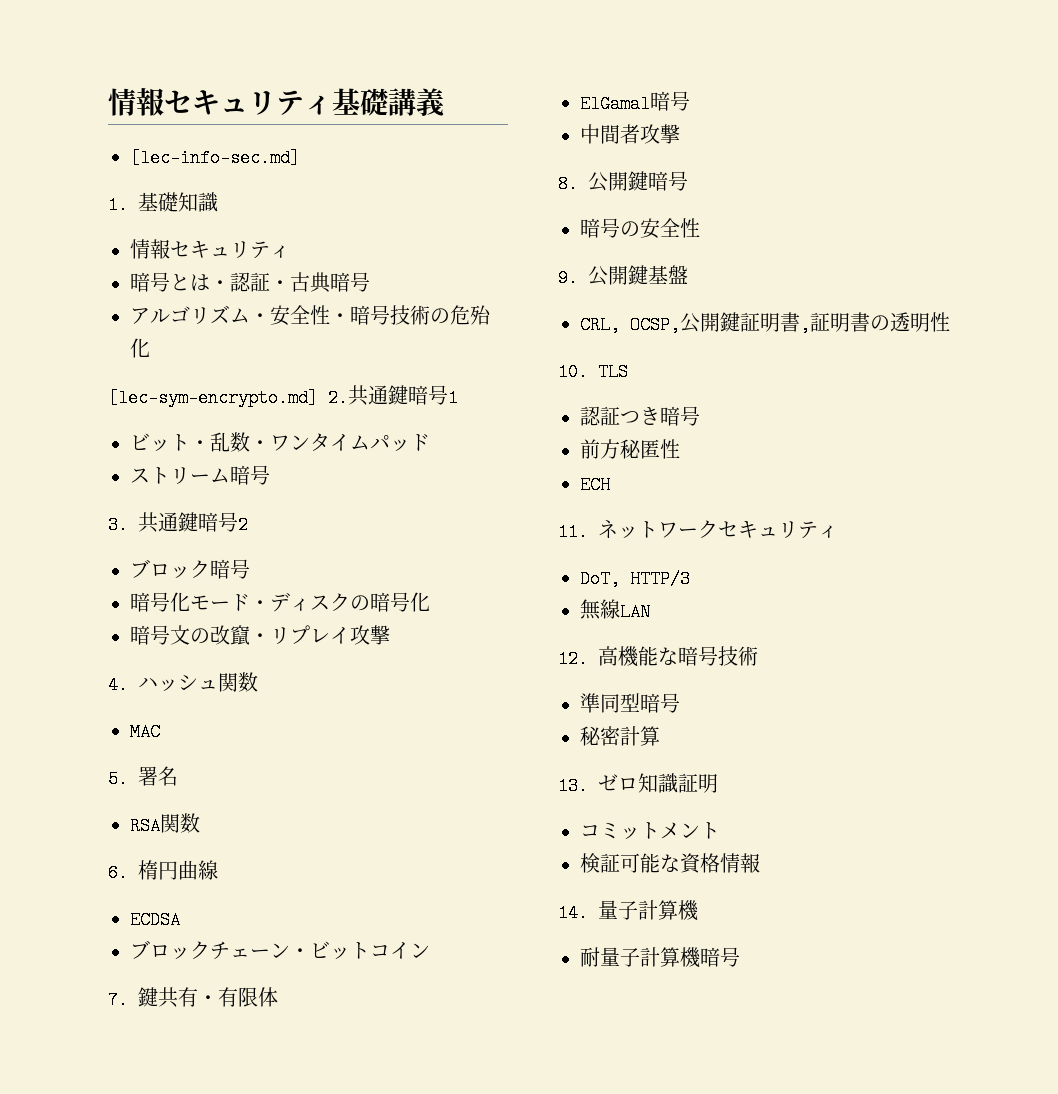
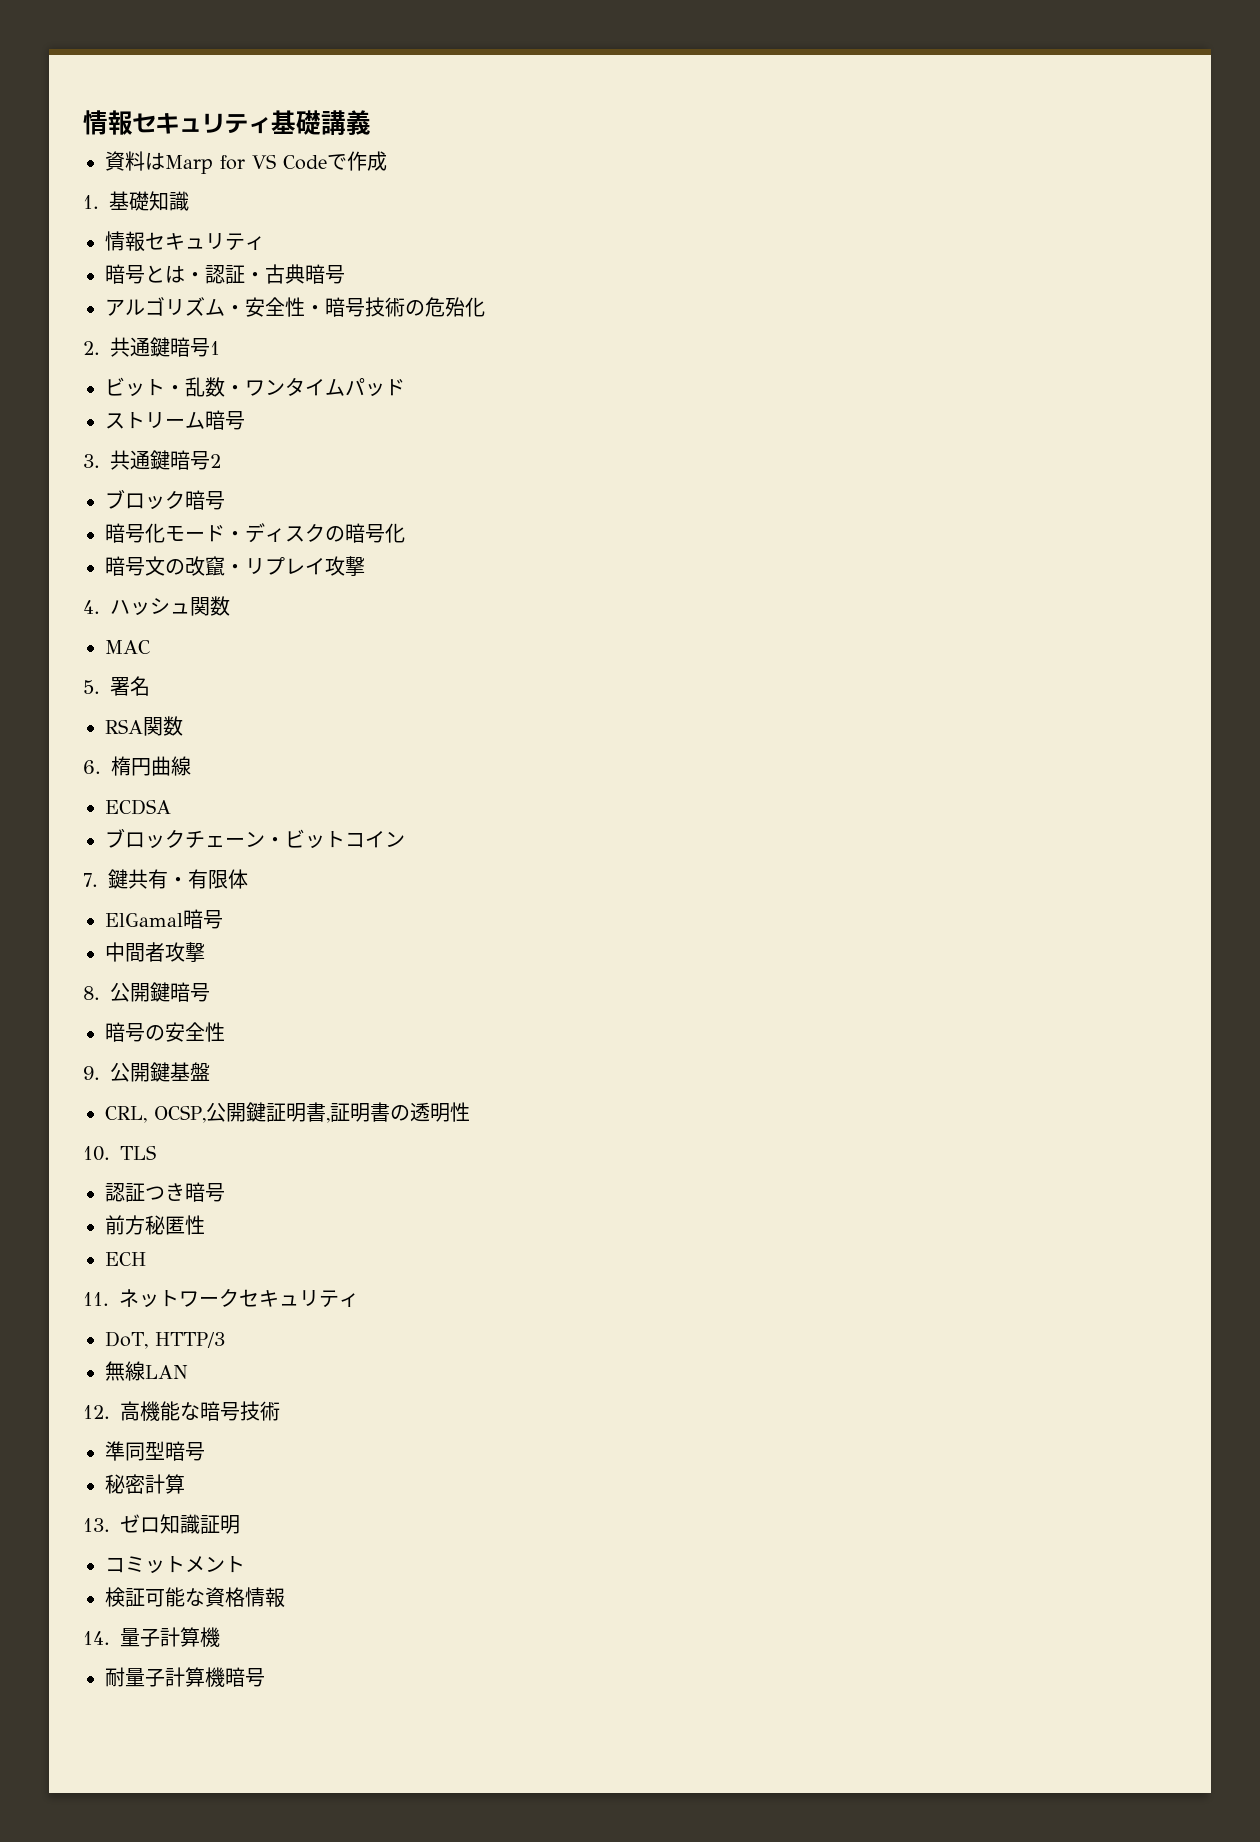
[130,149,300,167] [lec-info-sec.md] -> [105,151,387,174] 資料はMarp for VS Codeで作成
[108,389,318,407] [lec-sym-encrypto.md] -> (485, 307) none

